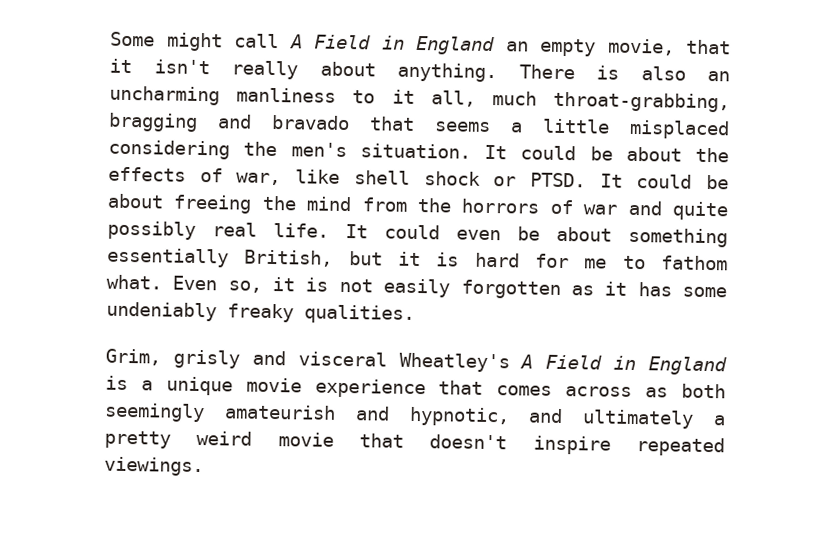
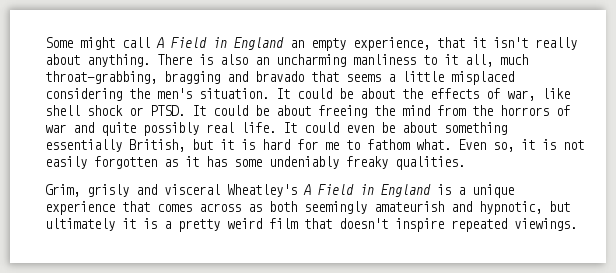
[607,38,675,56] movie, -> [353,37,430,51] experience,
[245,377,302,393] movie -> (514, 191) none
[528,408,695,429] and ultimately -> [549,201,570,212] [45,218,157,231] but ultimately it is
[277,432,334,447] movie -> [269,218,298,229] film

